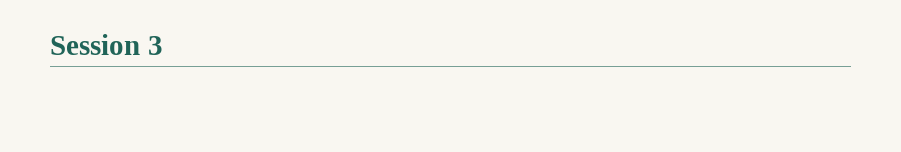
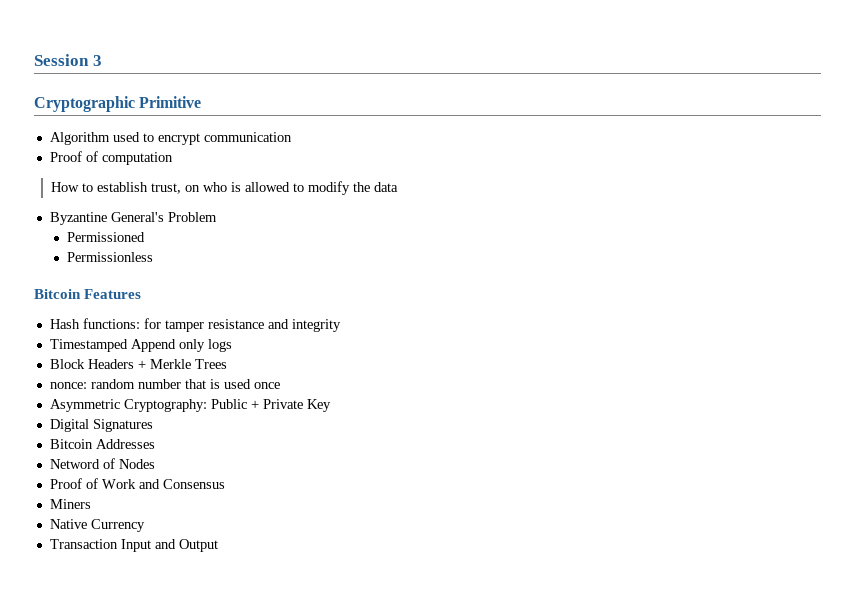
(163, 45) none -> [34,96,202,112] [49,132,292,145] [49,151,173,165] [51,181,399,195] [49,212,217,225] [67,232,146,242] [67,252,154,262] [34,289,142,299] [49,318,341,332] [49,339,232,352] [49,359,227,369] [49,379,280,389] [49,399,331,412] [49,419,153,432] [49,439,155,449] [49,458,155,469] [49,478,225,489] [49,499,91,509] [49,519,145,532] [49,539,218,552] // Cryptographic Primitive // Algorithm used to encrypt communication // Proof of computation // How to establish trust, on who is allowed to modify the data // Byzantine General's Problem // Permissioned // Permissionless // Bitcoin Features // Hash functions: for tamper resistance and integrity // Timestamped Append only logs // Block Headers + Merkle Trees // nonce: random number that is used once // Asymmetric Cryptography: Public + Private Key // Digital Signatures // Bitcoin Addresses // Netword of Nodes // Proof of Work and Consensus // Miners // Native Currency // Transaction Input and Output

